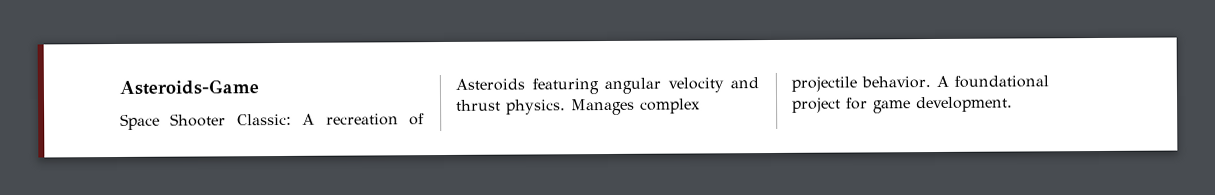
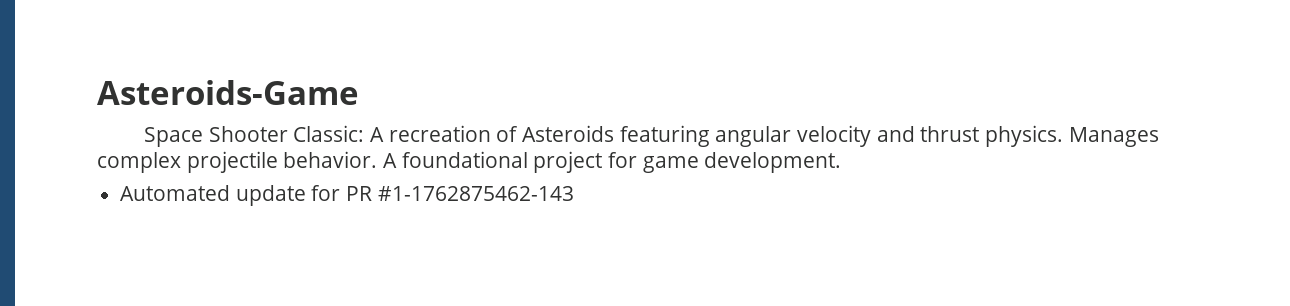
(1013, 104) none -> [120,185,574,206] // Automated update for PR #1-1762875462-143

